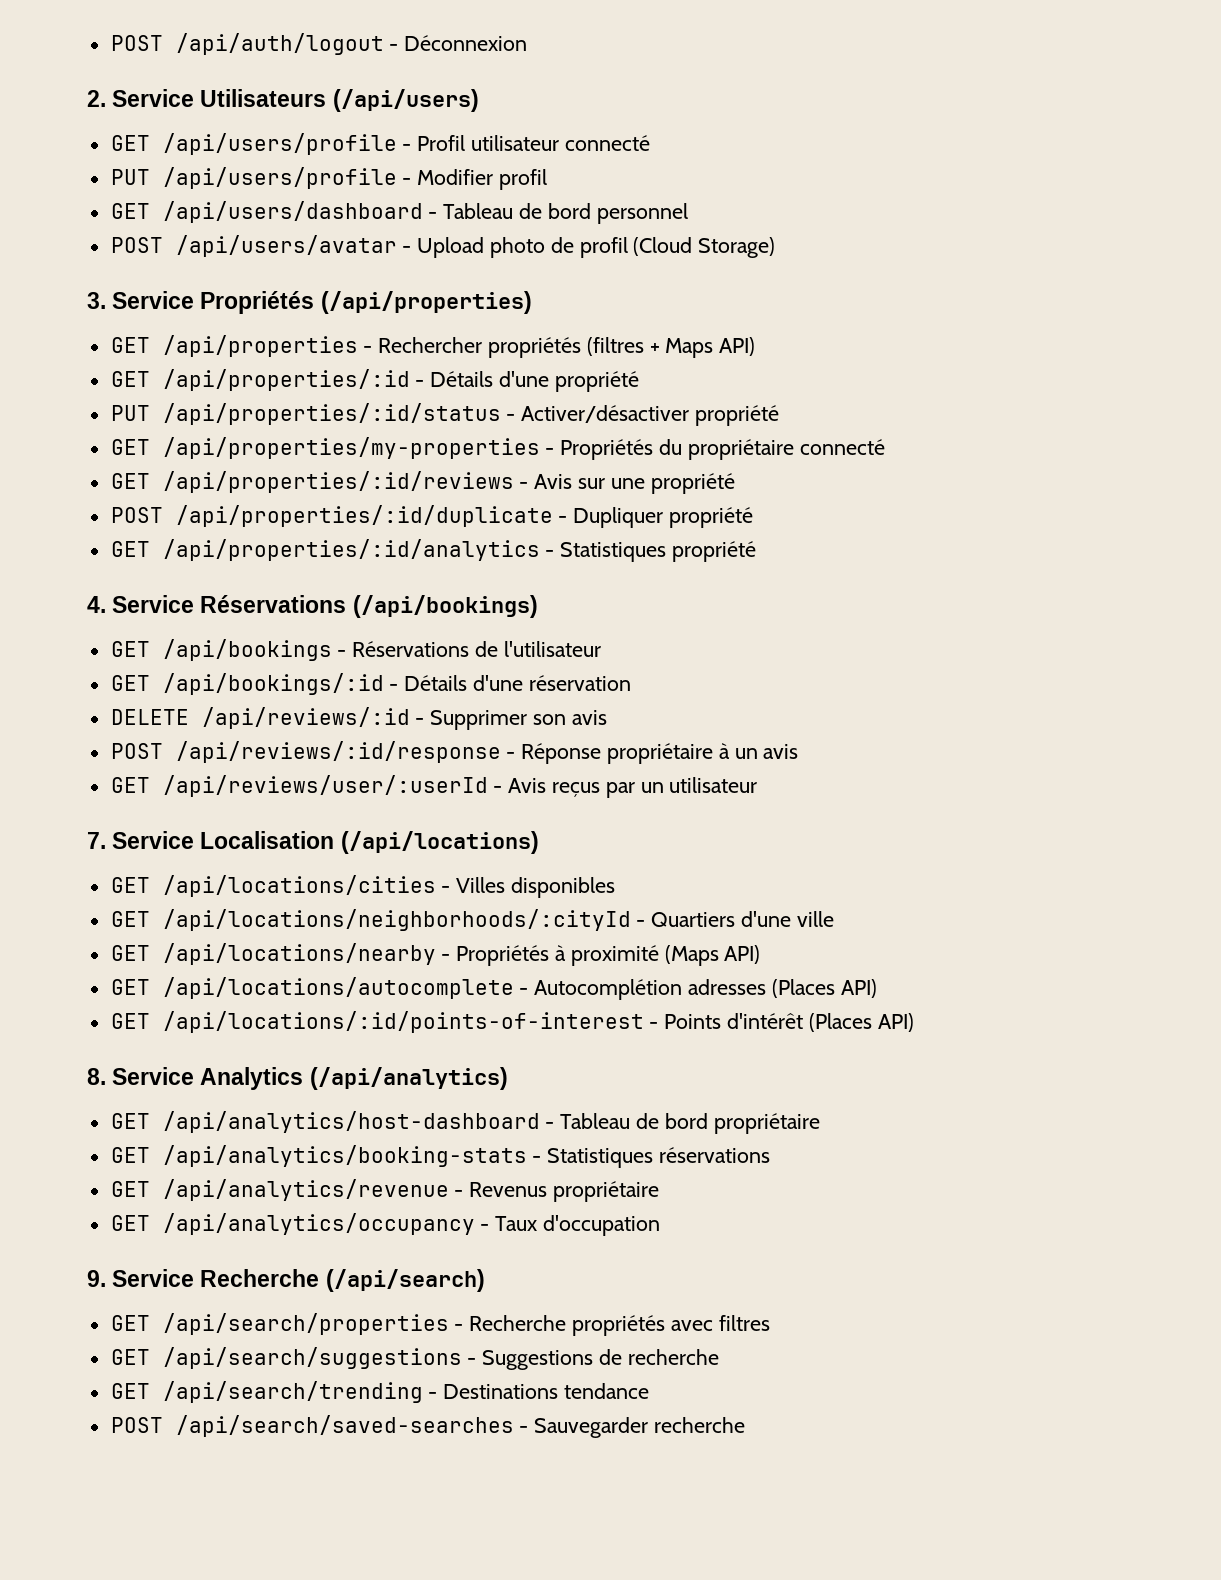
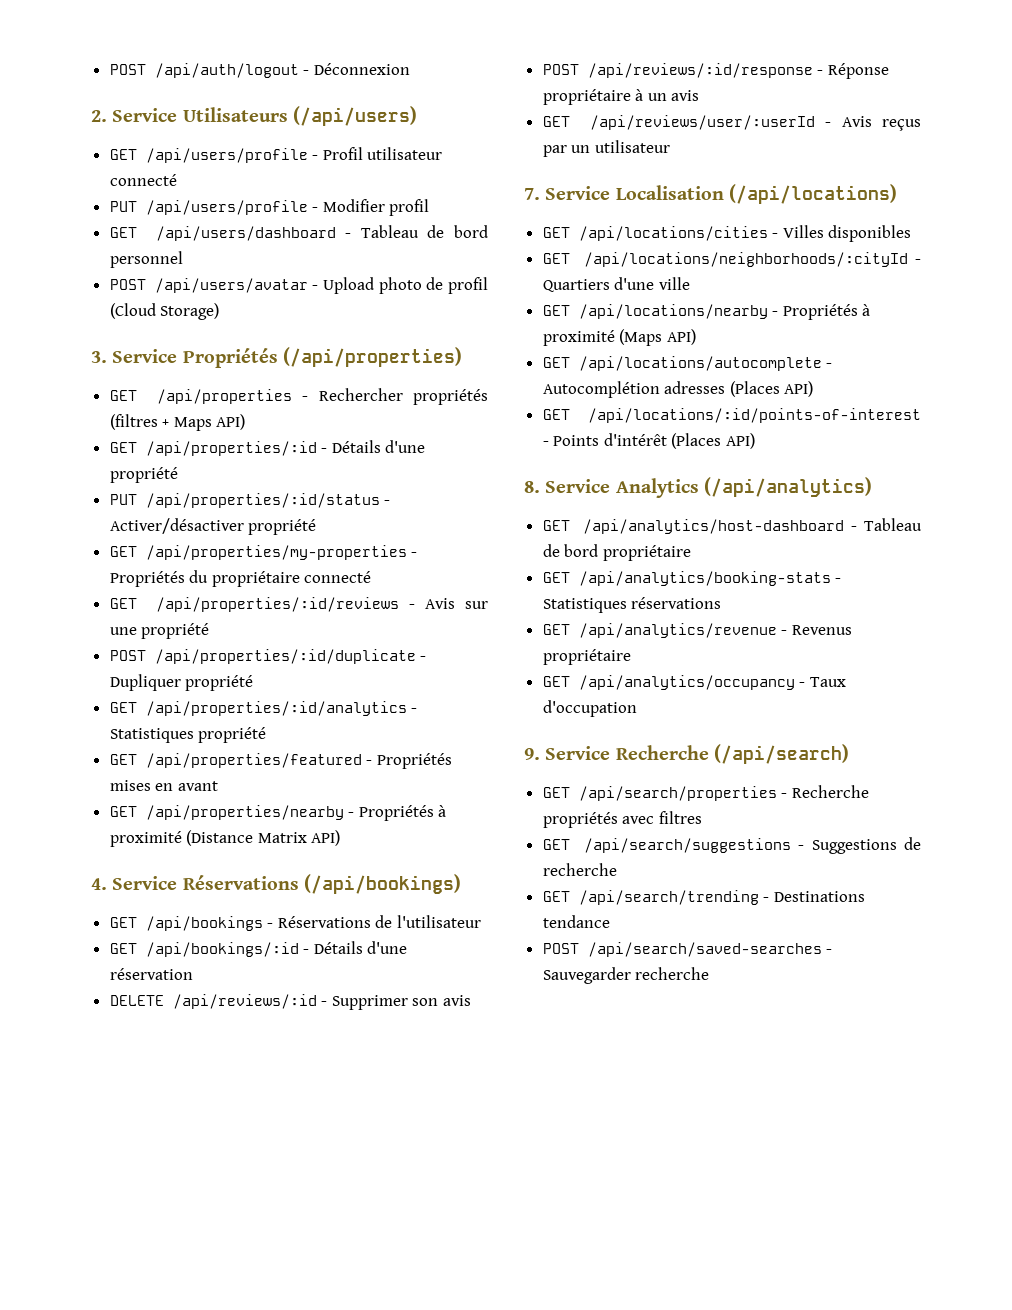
(757, 551) none -> [109,753,452,769] [109,780,218,791] [109,805,447,821] [109,830,341,847] // GET /api/properties/featured - Propriétés mises en avant // GET /api/properties/nearby - Propriétés à proximité (Distance Matrix API)

